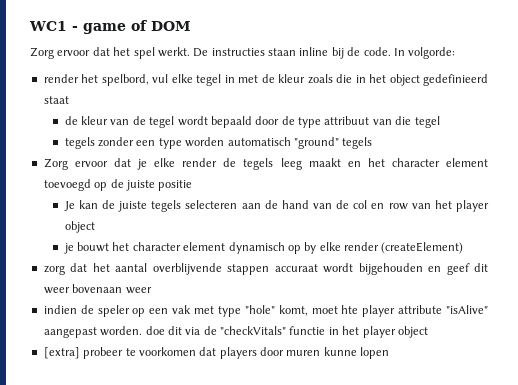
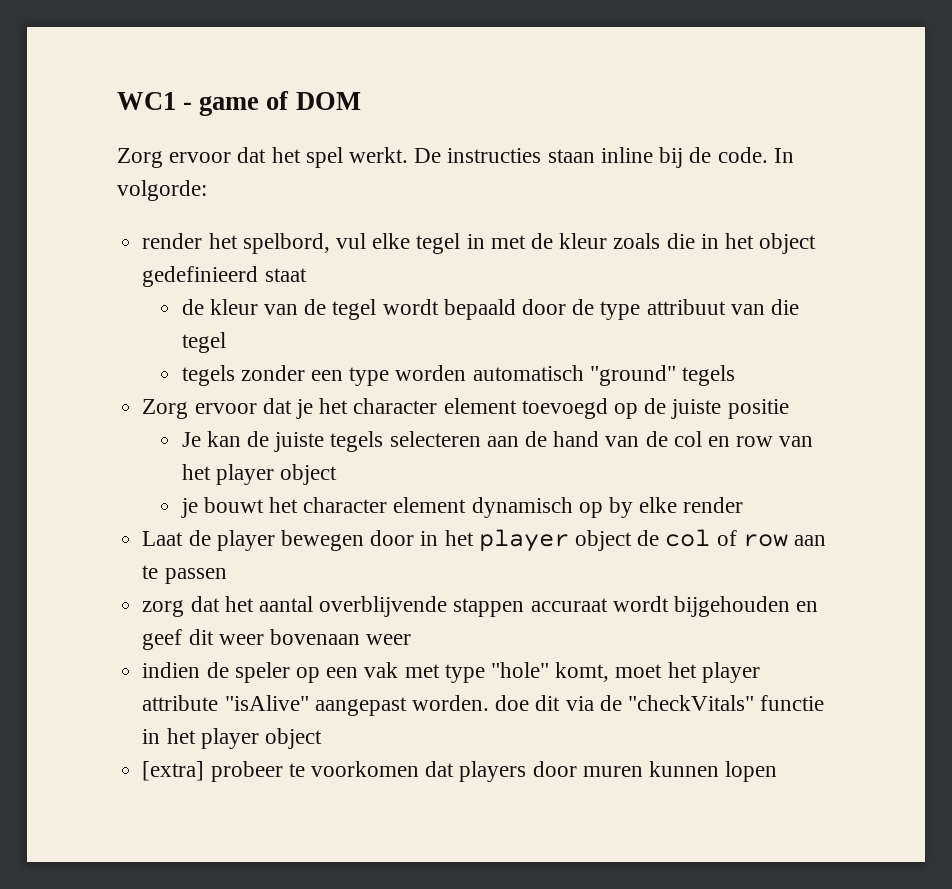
[154,158,361,170] elke render de tegels leeg maakt en -> (313, 409) none
[381,242,464,254] (createElement) -> [142,529,827,552] [142,565,227,584] // Laat de player bewegen door in het player object de col of row aan te passen
[341,305,359,314] hte -> [667,662,697,678] het
[323,347,357,356] kunne -> [648,761,719,777] kunnen

